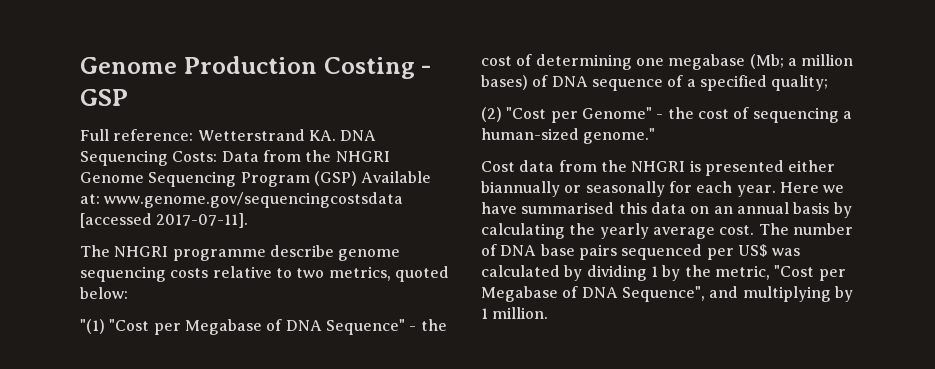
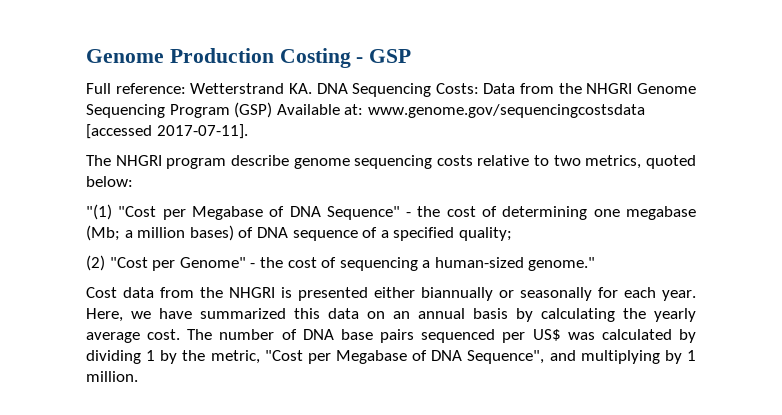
[172,249,266,261] programme -> [166,158,227,169] program
[779,182,819,193] Here -> [86,308,123,322] Here,
[521,202,615,214] summarised -> [200,308,286,319] summarized

